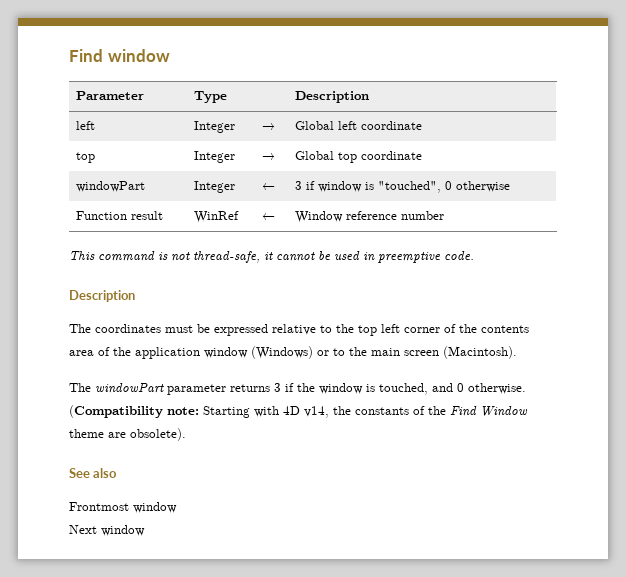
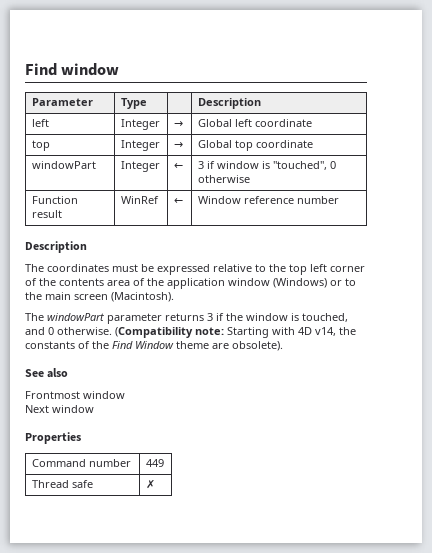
[69,251,474,263] // This command is not thread-safe, it cannot be used in preemptive code. -> (339, 200) none
(145, 530) none -> [25,432,81,444] [31,459,131,467] [145,459,164,467] [31,480,93,488] [145,479,155,489] // Properties // Command number | 449 // Thread safe | ✗

